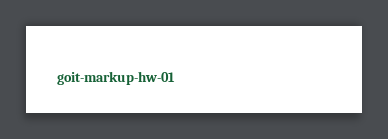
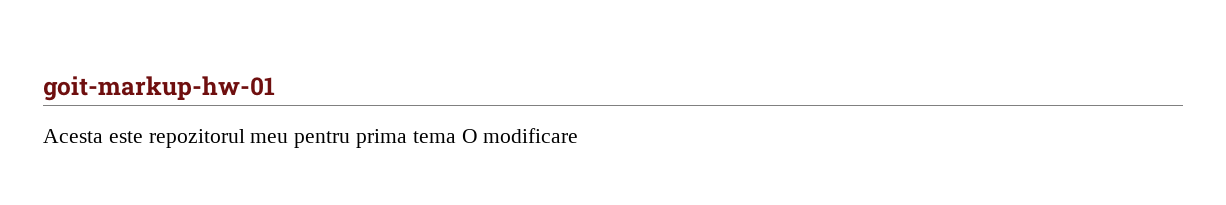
(175, 78) none -> [43,128,579,148] // Acesta este repozitorul meu pentru prima tema O modificare

